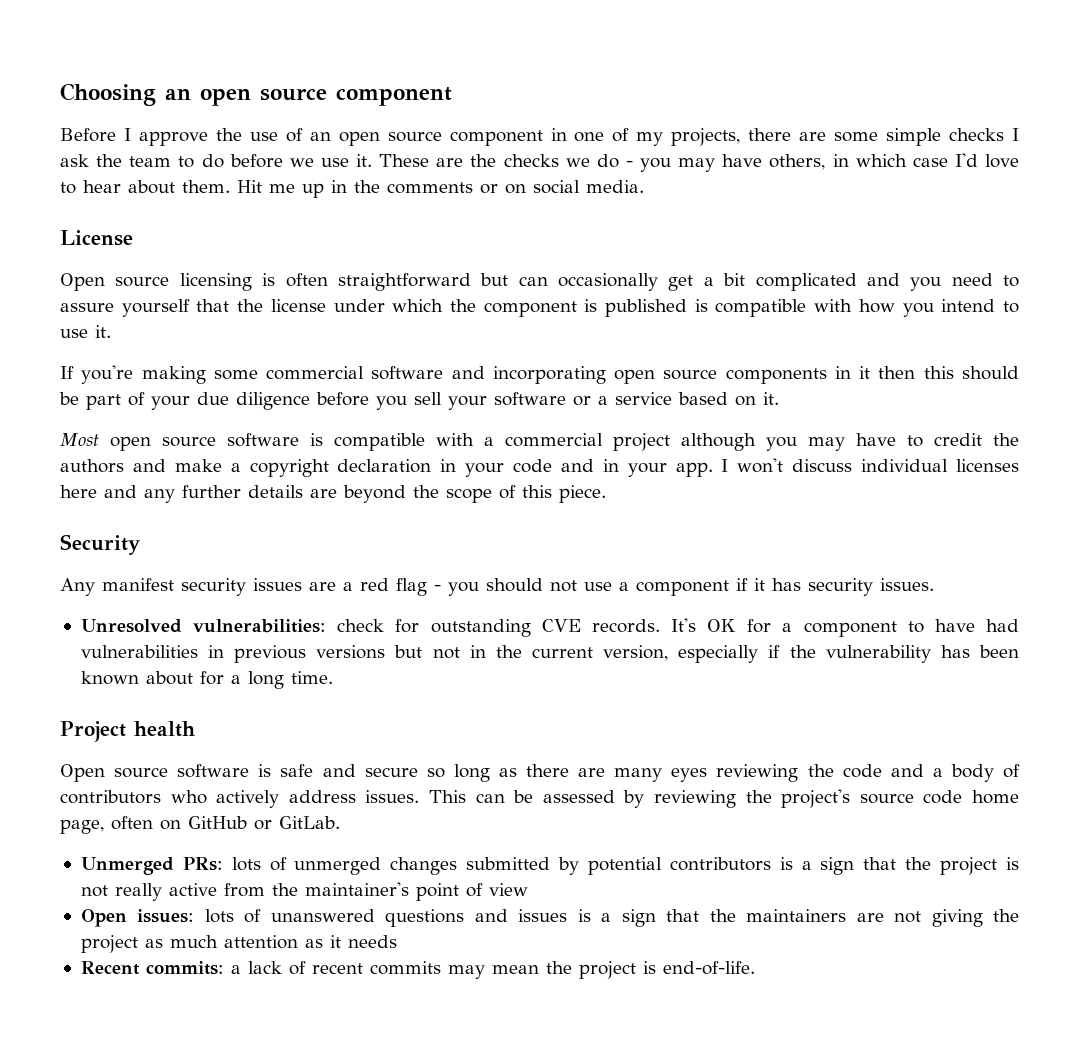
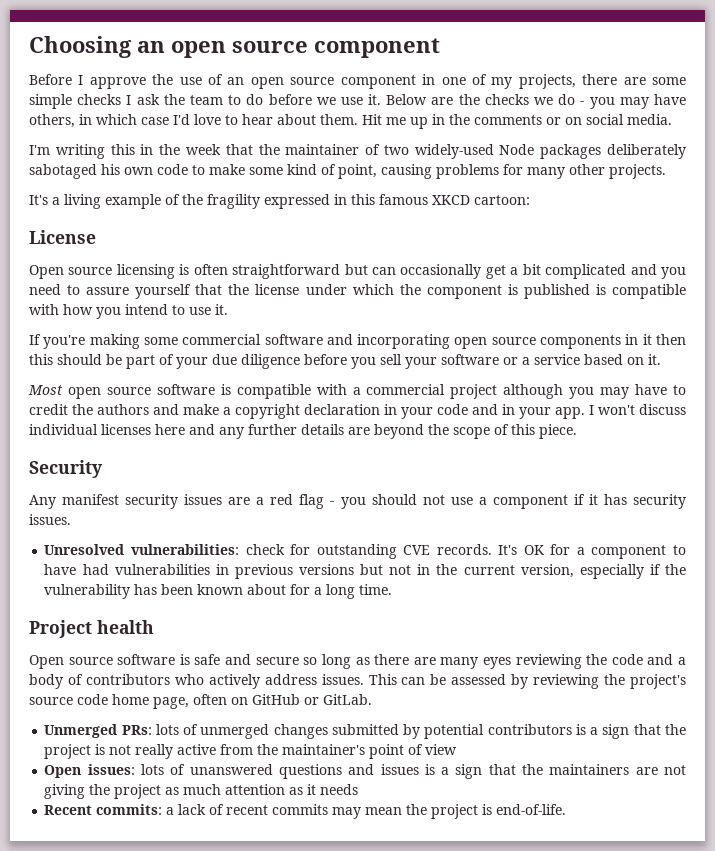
[379,154,430,167] These -> [386,94,428,105] Below
(644, 186) none -> [29,144,686,159] [29,164,666,179] [29,194,530,209] // I'm writing this in the week that the maintainer of two widely-used Node packages deliberately sabotaged his own code to make some kind of point, causing problems for many other projects. // It's a living example of the fragility expressed in this famous XKCD cartoon:

